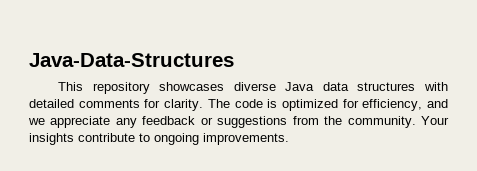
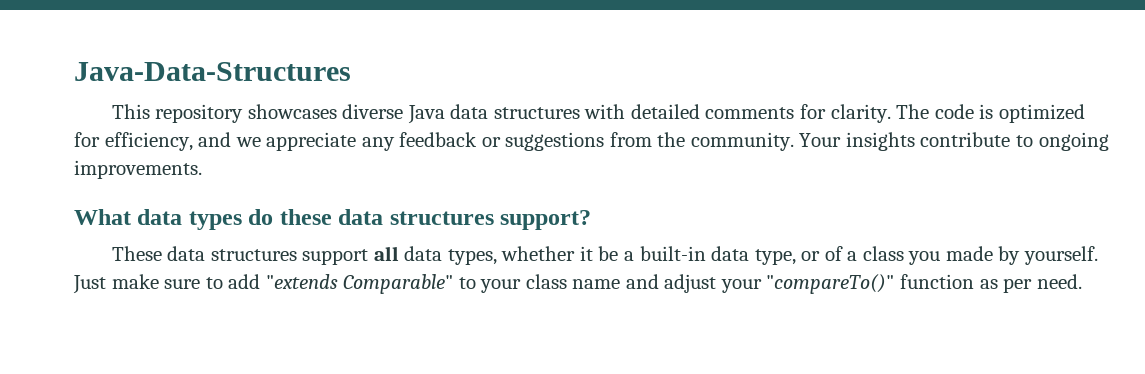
(289, 139) none -> [74,209,592,230] [111,246,1098,265] [73,274,1082,294] // What data types do these data structures support? // These data structures support all data types, whether it be a built-in data type, or of a class you made by yourself. Just make sure to add "extends Comparable" to your class name and adjust your "compareTo()" function as per need.

